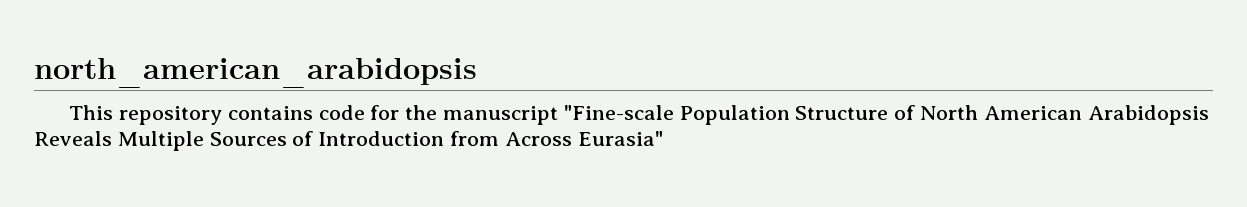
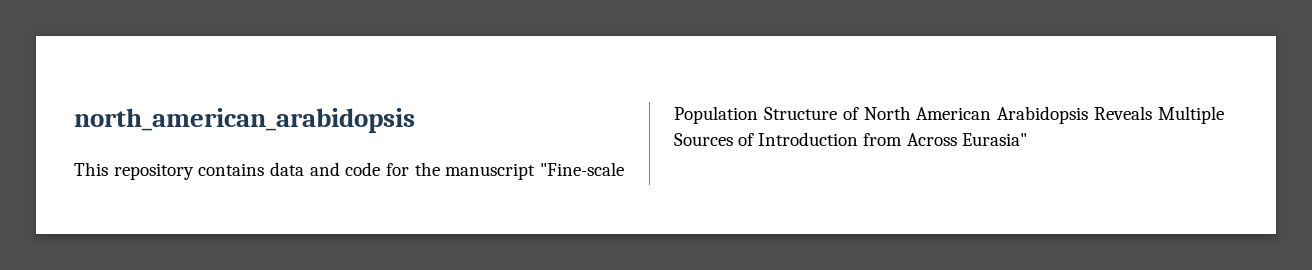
(313, 113) none -> [270,162,340,176] data and

